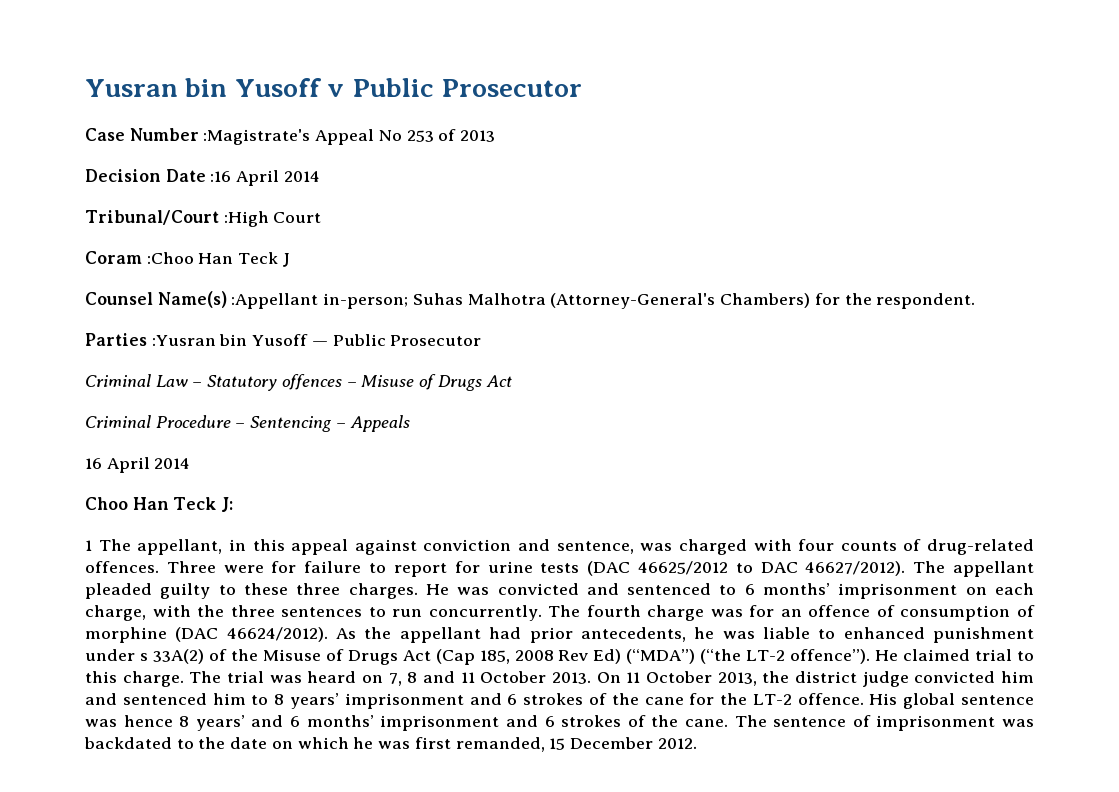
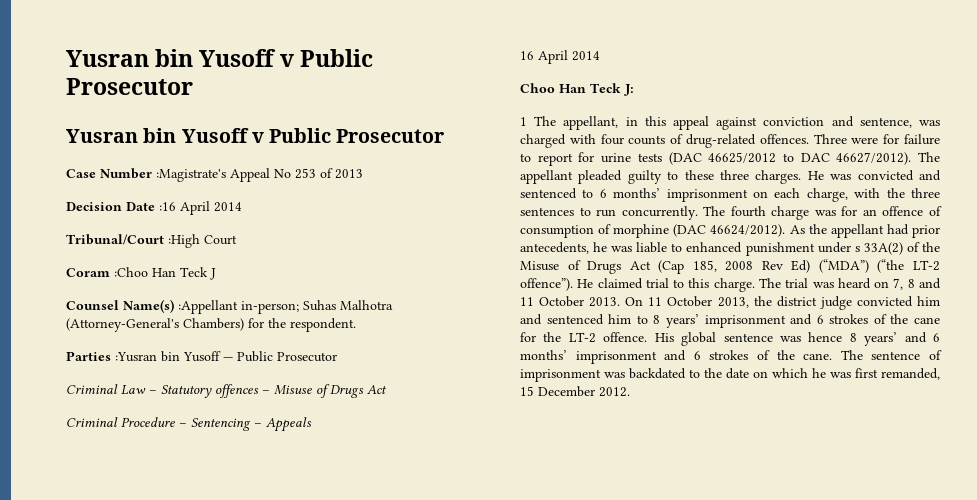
[85,78,583,97] Yusran bin Yusoff v Public Prosecutor -> [66,49,373,67] [66,78,193,95] [66,128,445,143] Yusran bin Yusoff v Public Prosecutor // Yusran bin Yusoff v Public Prosecutor

